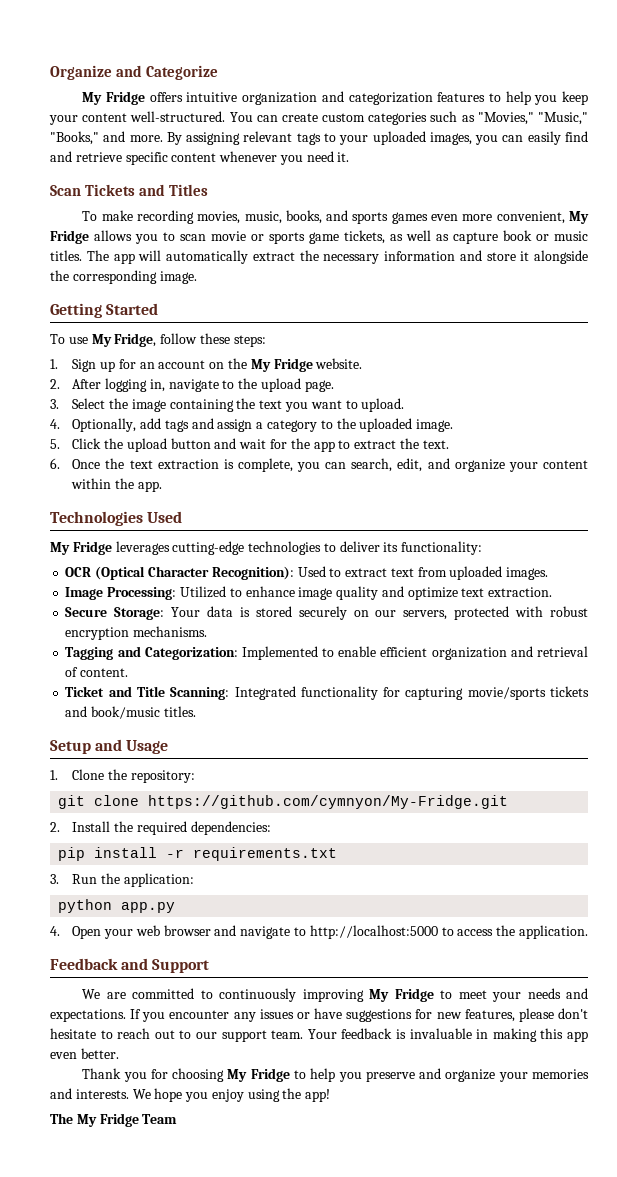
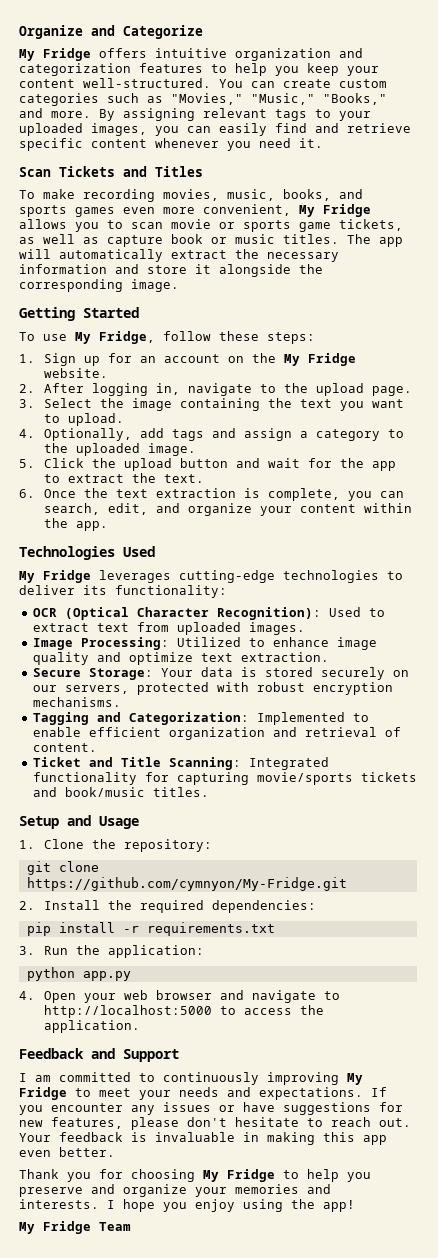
[82,989,126,999] We are -> [19,1073,51,1082] I am
[154,1030,304,1042] out to our support team. -> [379,1118,411,1127] out.
[132,1089,151,1099] We -> [107,1200,115,1209] I
[50,1113,73,1124] The -> (355, 1206) none

